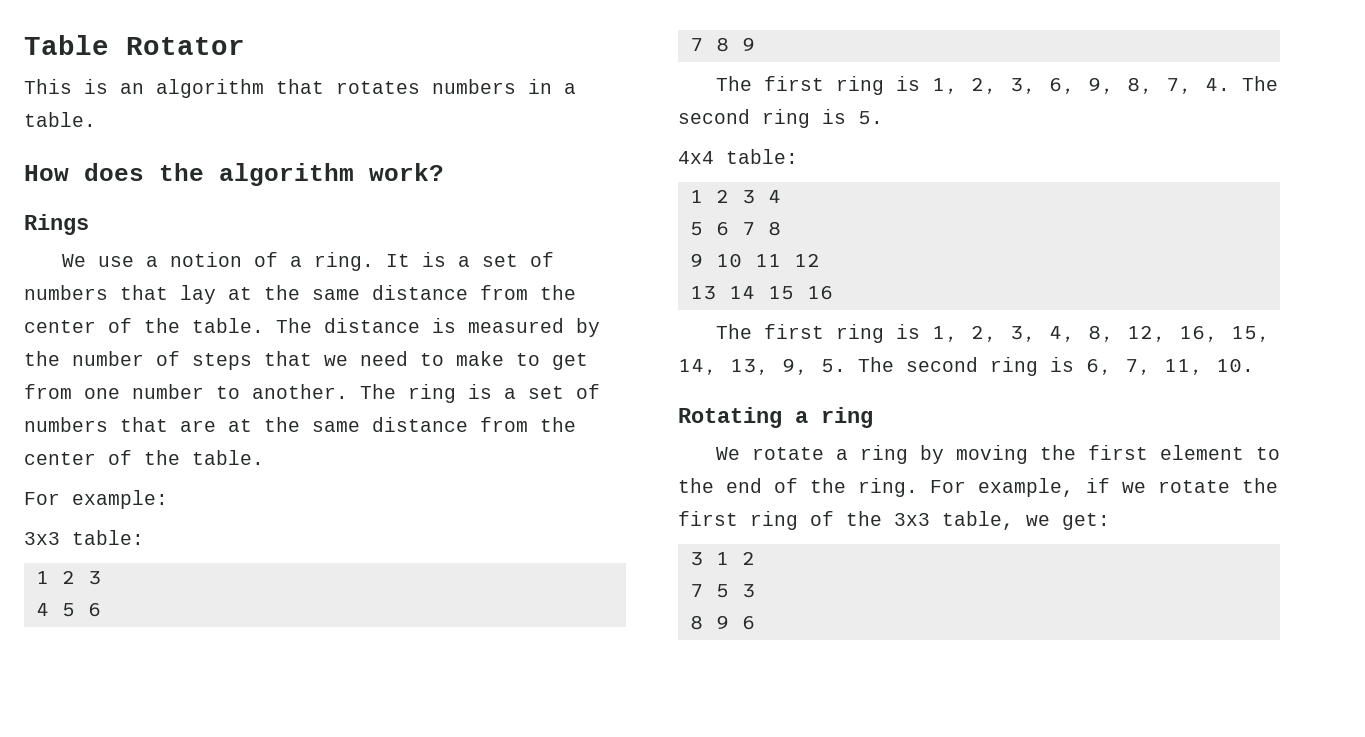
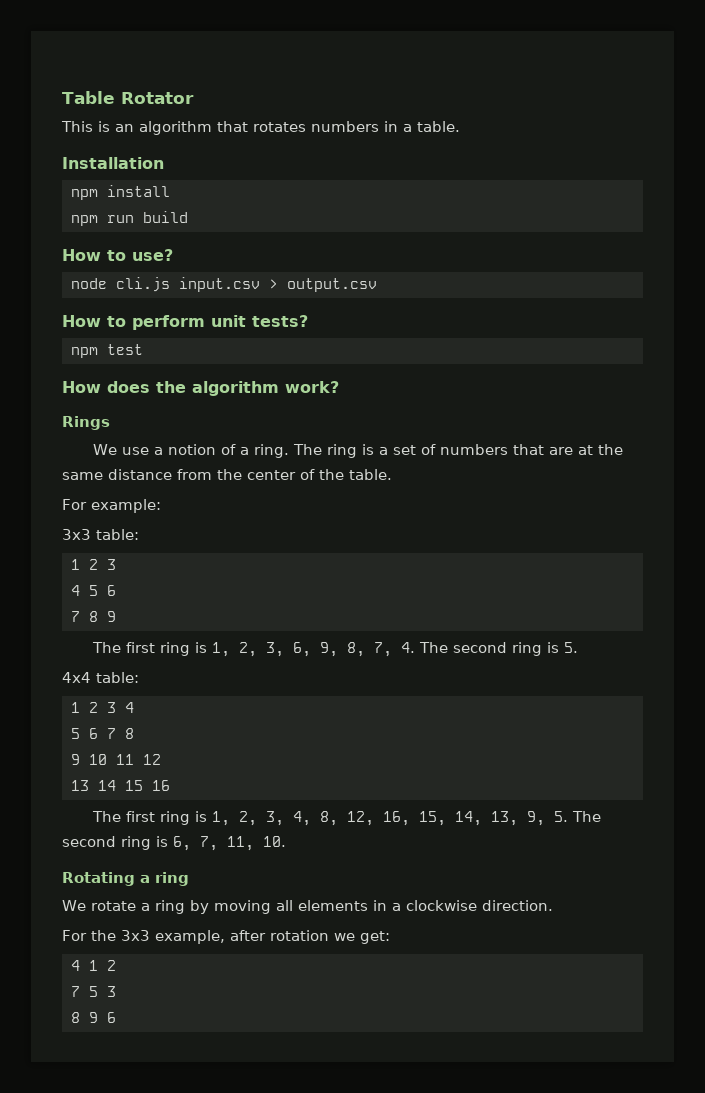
(96, 119) none -> [62,157,164,169] [70,185,170,200] [70,211,188,226] [62,249,173,261] [70,277,377,292] [62,315,308,330] [70,344,143,358] // Installation // npm install // npm run build // How to use? // node cli.js input.csv > output.csv // How to perform unit tests? // npm test
[385,252,554,267] [24,285,576,304] [24,318,600,337] [24,351,588,370] [24,384,348,399] It is a set of numbers that lay at the same distance from the center of the table. The distance is measured by the number of steps that we need to make to get from one number to another. -> (290, 451) none
[1039,445,1280,460] [678,478,1278,497] [678,511,1014,530] the first element to the end of the ring. For example, if we rotate the first ring of the 3x3 table, -> [276,900,553,911] [62,930,329,944] all elements in a clockwise direction. // For the 3x3 example, after rotation
[689,552,703,566] 3 -> [70,960,80,971] 4

